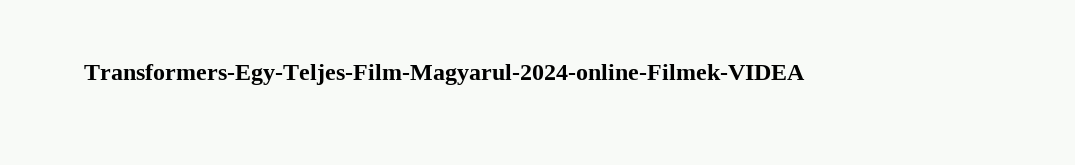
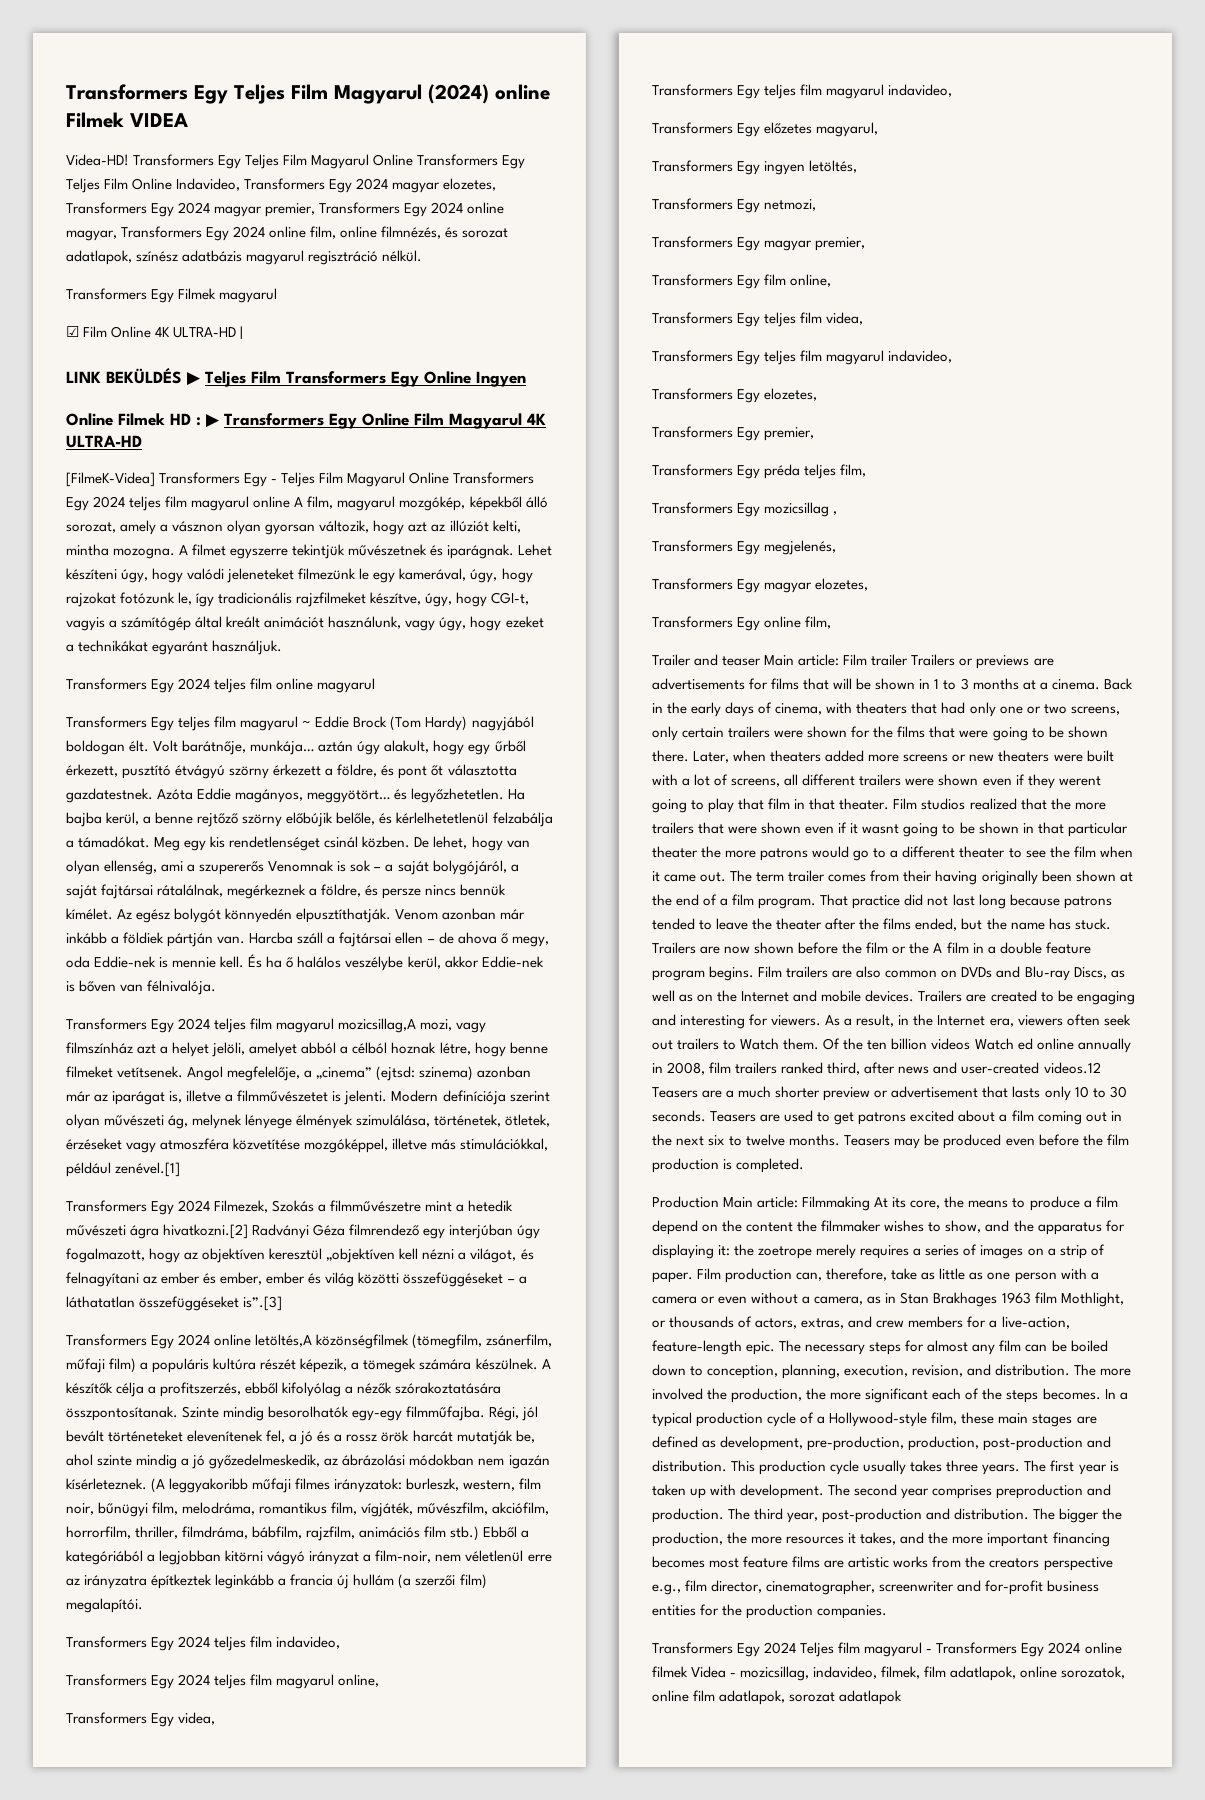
[84,64,805,85] Transformers-Egy-Teljes-Film-Magyarul-2024-online-Filmek-VIDEA -> [66,84,550,104] [66,112,188,128] [66,154,526,169] [66,178,497,193] [66,202,505,217] [66,226,509,241] [66,250,423,265] [66,288,278,303] [66,326,244,339] [66,367,526,387] [66,413,546,429] [66,435,142,448] [66,472,535,487] [66,496,548,511] [66,520,521,535] [66,544,553,559] [66,568,533,583] [66,592,530,607] [66,616,544,631] [66,640,283,655] [66,678,376,693] [66,716,534,731] [66,740,526,755] [66,764,517,779] [66,788,526,803] [66,812,553,827] [66,836,530,851] [66,860,519,875] [66,884,507,899] [66,908,526,923] [66,932,549,947] [66,954,544,971] [66,980,217,995] [66,1018,487,1033] [66,1042,548,1057] [66,1066,532,1081] [66,1090,550,1105] [66,1114,551,1129] [66,1138,549,1153] [66,1162,181,1177] [66,1200,514,1215] [66,1224,541,1239] [66,1248,534,1263] [66,1272,527,1287] [66,1296,283,1311] [66,1334,553,1349] [66,1358,551,1373] [66,1382,502,1397] [66,1406,539,1421] [66,1430,535,1445] [66,1454,550,1469] [66,1478,542,1493] [66,1502,550,1517] [66,1526,530,1541] [66,1550,552,1565] [66,1574,487,1589] [66,1598,143,1613] [66,1636,341,1651] [66,1674,380,1689] [66,1712,216,1727] [652,84,953,99] [652,122,879,137] [652,160,858,175] [652,198,817,213] [652,236,866,251] [652,274,832,289] [652,312,864,327] [652,350,953,365] [652,388,818,403] [652,426,815,441] [652,464,867,479] [652,502,838,517] [652,540,837,555] [652,578,869,593] [652,616,832,631] [652,654,1054,669] [652,678,1133,690] [652,702,1120,717] [652,726,1108,741] [652,750,1114,763] [652,774,1101,789] [652,798,1106,813] [652,822,1128,837] [652,846,1133,861] [652,870,1133,885] [652,894,1112,909] [652,918,1111,931] [652,942,1091,954] [652,966,1125,981] [652,990,1135,1005] [652,1014,1131,1029] [652,1038,1131,1053] [652,1062,1101,1075] [652,1086,1127,1101] [652,1110,1122,1125] [652,1134,1129,1149] [652,1158,805,1173] [652,1196,1118,1211] [652,1220,1125,1235] [652,1244,1105,1259] [652,1268,1099,1283] [652,1292,1124,1307] [652,1316,1070,1329] [652,1340,1108,1355] [652,1364,1132,1379] [652,1388,1128,1403] [652,1412,1097,1427] [652,1436,1112,1451] [652,1460,1119,1475] [652,1484,1112,1499] [652,1508,1123,1523] [652,1532,1110,1547] [652,1556,1113,1571] [652,1580,1100,1595] [652,1604,888,1619] [652,1642,1122,1657] [652,1666,1126,1681] [652,1690,903,1705] Transformers Egy Teljes Film Magyarul (2024) online Filmek VIDEA // Videa-HD! Transformers Egy Teljes Film Magyarul Online Transformers Egy Teljes Film Online Indavideo, Transformers Egy 2024 magyar elozetes, Transformers Egy 2024 magyar premier, Transformers Egy 2024 online magyar, Transformers Egy 2024 online film, online filmnézés, és sorozat adatlapok, színész adatbázis magyarul regisztráció nélkül. // Transformers Egy Filmek magyarul // ☑ Film Online 4K ULTRA-HD | // LINK BEKÜLDÉS ▶ Teljes Film Transformers Egy Online Ingyen // Online Filmek HD : ▶ Transformers Egy Online Film Magyarul 4K ULTRA-HD // [FilmeK-Videa] Transformers Egy - Teljes Film Magyarul Online Transformers Egy 2024 teljes film magyarul online A film, magyarul mozgókép, képekből álló sorozat, amely a vásznon olyan gyorsan változik, hogy azt az illúziót kelti, mintha mozogna. A filmet egyszerre tekintjük művészetnek és iparágnak. Lehet készíteni úgy, hogy valódi jeleneteket filmezünk le egy kamerával, úgy, hogy rajzokat fotózunk le, így tradicionális rajzfilmeket készítve, úgy, hogy CGI-t, vagyis a számítógép által kreált animációt használunk, vagy úgy, hogy ezeket a technikákat egyaránt használjuk. // Transformers Egy 2024 teljes film online magyarul // Transformers Egy teljes film magyarul ~ Eddie Brock (Tom Hardy) nagyjából boldogan élt. Volt barátnője, munkája… aztán úgy alakult, hogy egy űrből érkezett, pusztító étvágyú szörny érkezett a földre, és pont őt választotta gazdatestnek. Azóta Eddie magányos, meggyötört… és legyőzhetetlen. Ha bajba kerül, a benne rejtőző szörny előbújik belőle, és kérlelhetetlenül felzabálja a támadókat. Meg egy kis rendetlenséget csinál közben. De lehet, hogy van olyan ellenség, ami a szupererős Venomnak is sok – a saját bolygójáról, a saját fajtársai rátalálnak, megérkeznek a földre, és persze nincs bennük kímélet. Az egész bolygót könnyedén elpusztíthatják. Venom azonban már inkább a földiek pártján van. Harcba száll a fajtársai ellen – de ahova ő megy, oda Eddie-nek is mennie kell. És ha ő halálos veszélybe kerül, akkor Eddie-nek is bőven van félnivalója. // Transformers Egy 2024 teljes film magyarul mozicsillag,A mozi, vagy filmszínház azt a helyet jelöli, amelyet abból a célból hoznak létre, hogy benne filmeket vetítsenek. Angol megfelelője, a „cinema” (ejtsd: szinema) azonban már az iparágat is, illetve a filmművészetet is jelenti. Modern definíciója szerint olyan művészeti ág, melynek lényege élmények szimulálása, történetek, ötletek, érzéseket vagy atmoszféra közvetítése mozgóképpel, illetve más stimulációkkal, például zenével.[1] // Transformers Egy 2024 Filmezek, Szokás a filmművészetre mint a hetedik művészeti ágra hivatkozni.[2] Radványi Géza filmrendező egy interjúban úgy fogalmazott, hogy az objektíven keresztül „objektíven kell nézni a világot, és felnagyítani az ember és ember, ember és világ közötti összefüggéseket – a láthatatlan összefüggéseket is”.[3] // Transformers Egy 2024 online letöltés,A közönségfilmek (tömegfilm, zsánerfilm, műfaji film) a populáris kultúra részét képezik, a tömegek számára készülnek. A készítők célja a profitszerzés, ebből kifolyólag a nézők szórakoztatására összpontosítanak. Szinte mindig besorolhatók egy-egy filmműfajba. Régi, jól bevált történeteket elevenítenek fel, a jó és a rossz örök harcát mutatják be, ahol szinte mindig a jó győzedelmeskedik, az ábrázolási módokban nem igazán kísérleteznek. (A leggyakoribb műfaji filmes irányzatok: burleszk, western, film noir, bűnügyi film, melodráma, romantikus film, vígjáték, művészfilm, akciófilm, horrorfilm, thriller, filmdráma, bábfilm, rajzfilm, animációs film stb.) Ebből a kategóriából a legjobban kitörni vágyó irányzat a film-noir, nem véletlenül erre az irányzatra építkeztek leginkább a francia új hullám (a szerzői film) megalapítói. // Transformers Egy 2024 teljes film indavideo, // Transformers Egy 2024 teljes film magyarul online, // Transformers Egy videa, // Transformers Egy teljes film magyarul indavideo, // Transformers Egy előzetes magyarul, // Transformers Egy ingyen letöltés, // Transformers Egy netmozi, // Transformers Egy magyar premier, // Transformers Egy film online, // Transformers Egy teljes film videa, // Transformers Egy teljes film magyarul indavideo, // Transformers Egy elozetes, // Transformers Egy premier, // Transformers Egy préda teljes film, // Transformers Egy mozicsillag , // Transformers Egy megjelenés, // Transformers Egy magyar elozetes, // Transformers Egy online film, // Trailer and teaser Main article: Film trailer Trailers or previews are advertisements for films that will be shown in 1 to 3 months at a cinema. Back in the early days of cinema, with theaters that had only one or two screens, only certain trailers were shown for the films that were going to be shown there. Later, when theaters added more screens or new theaters were built with a lot of screens, all different trailers were shown even if they werent going to play that film in that theater. Film studios realized that the more trailers that were shown even if it wasnt going to be shown in that particular theater the more patrons would go to a different theater to see the film when it came out. The term trailer comes from their having originally been shown at the end of a film program. That practice did not last long because patrons tended to leave the theater after the films ended, but the name has stuck. Trailers are now shown before the film or the A film in a double feature program begins. Film trailers are also common on DVDs and Blu-ray Discs, as well as on the Internet and mobile devices. Trailers are created to be engaging and interesting for viewers. As a result, in the Internet era, viewers often seek out trailers to Watch them. Of the ten billion videos Watch ed online annually in 2008, film trailers ranked third, after news and user-created videos.12 Teasers are a much shorter preview or advertisement that lasts only 10 to 30 seconds. Teasers are used to get patrons excited about a film coming out in the next six to twelve months. Teasers may be produced even before the film production is completed. // Production Main article: Filmmaking At its core, the means to produce a film depend on the content the filmmaker wishes to show, and the apparatus for displaying it: the zoetrope merely requires a series of images on a strip of paper. Film production can, therefore, take as little as one person with a camera or even without a camera, as in Stan Brakhages 1963 film Mothlight, or thousands of actors, extras, and crew members for a live-action, feature-length epic. The necessary steps for almost any film can be boiled down to conception, planning, execution, revision, and distribution. The more involved the production, the more significant each of the steps becomes. In a typical production cycle of a Hollywood-style film, these main stages are defined as development, pre-production, production, post-production and distribution. This production cycle usually takes three years. The first year is taken up with development. The second year comprises preproduction and production. The third year, post-production and distribution. The bigger the production, the more resources it takes, and the more important financing becomes most feature films are artistic works from the creators perspective e.g., film director, cinematographer, screenwriter and for-profit business entities for the production companies. // Transformers Egy 2024 Teljes film magyarul - Transformers Egy 2024 online filmek Videa - mozicsillag, indavideo, filmek, film adatlapok, online sorozatok, online film adatlapok, sorozat adatlapok

